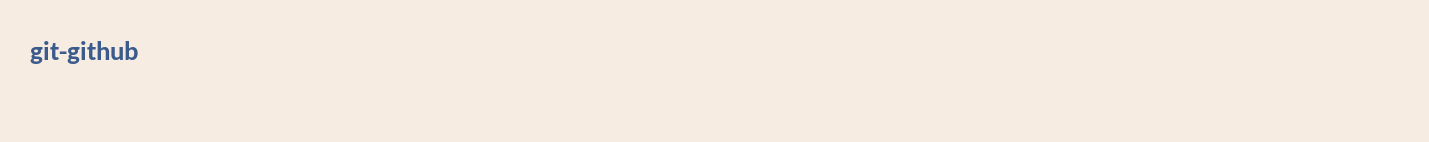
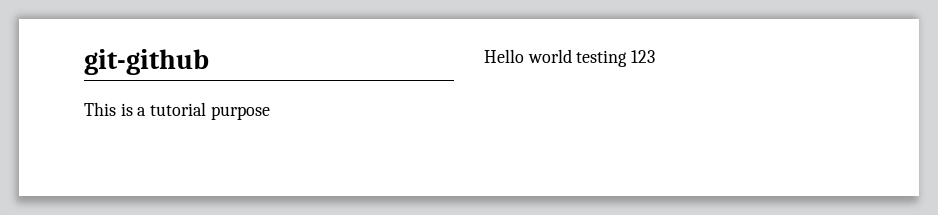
(138, 52) none -> [84,102,270,120] [484,49,656,67] // This is a tutorial purpose // Hello world testing 123

